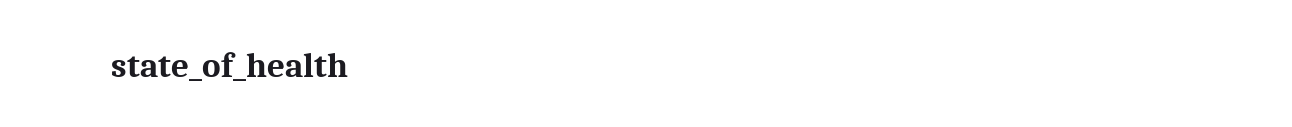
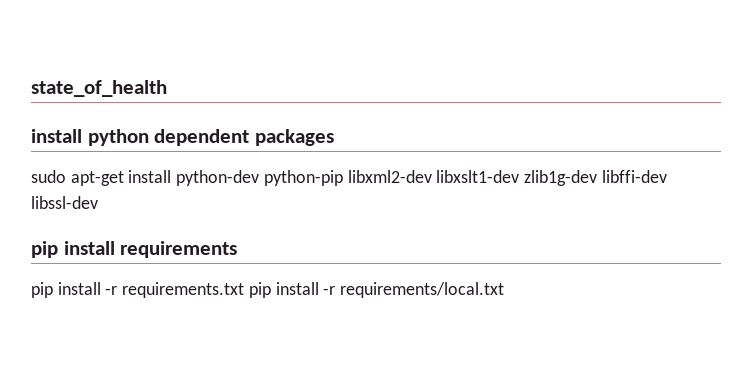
(348, 66) none -> [31,129,334,146] [31,170,667,186] [31,196,98,209] [31,241,238,258] [31,282,505,298] // install python dependent packages // sudo apt-get install python-dev python-pip libxml2-dev libxslt1-dev zlib1g-dev libffi-dev libssl-dev // pip install requirements // pip install -r requirements.txt pip install -r requirements/local.txt

